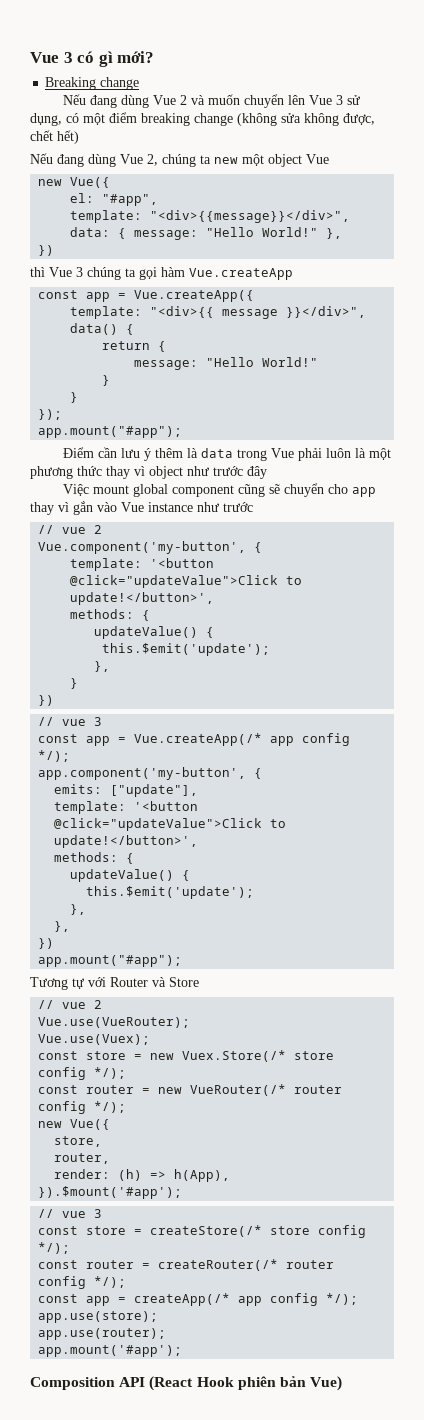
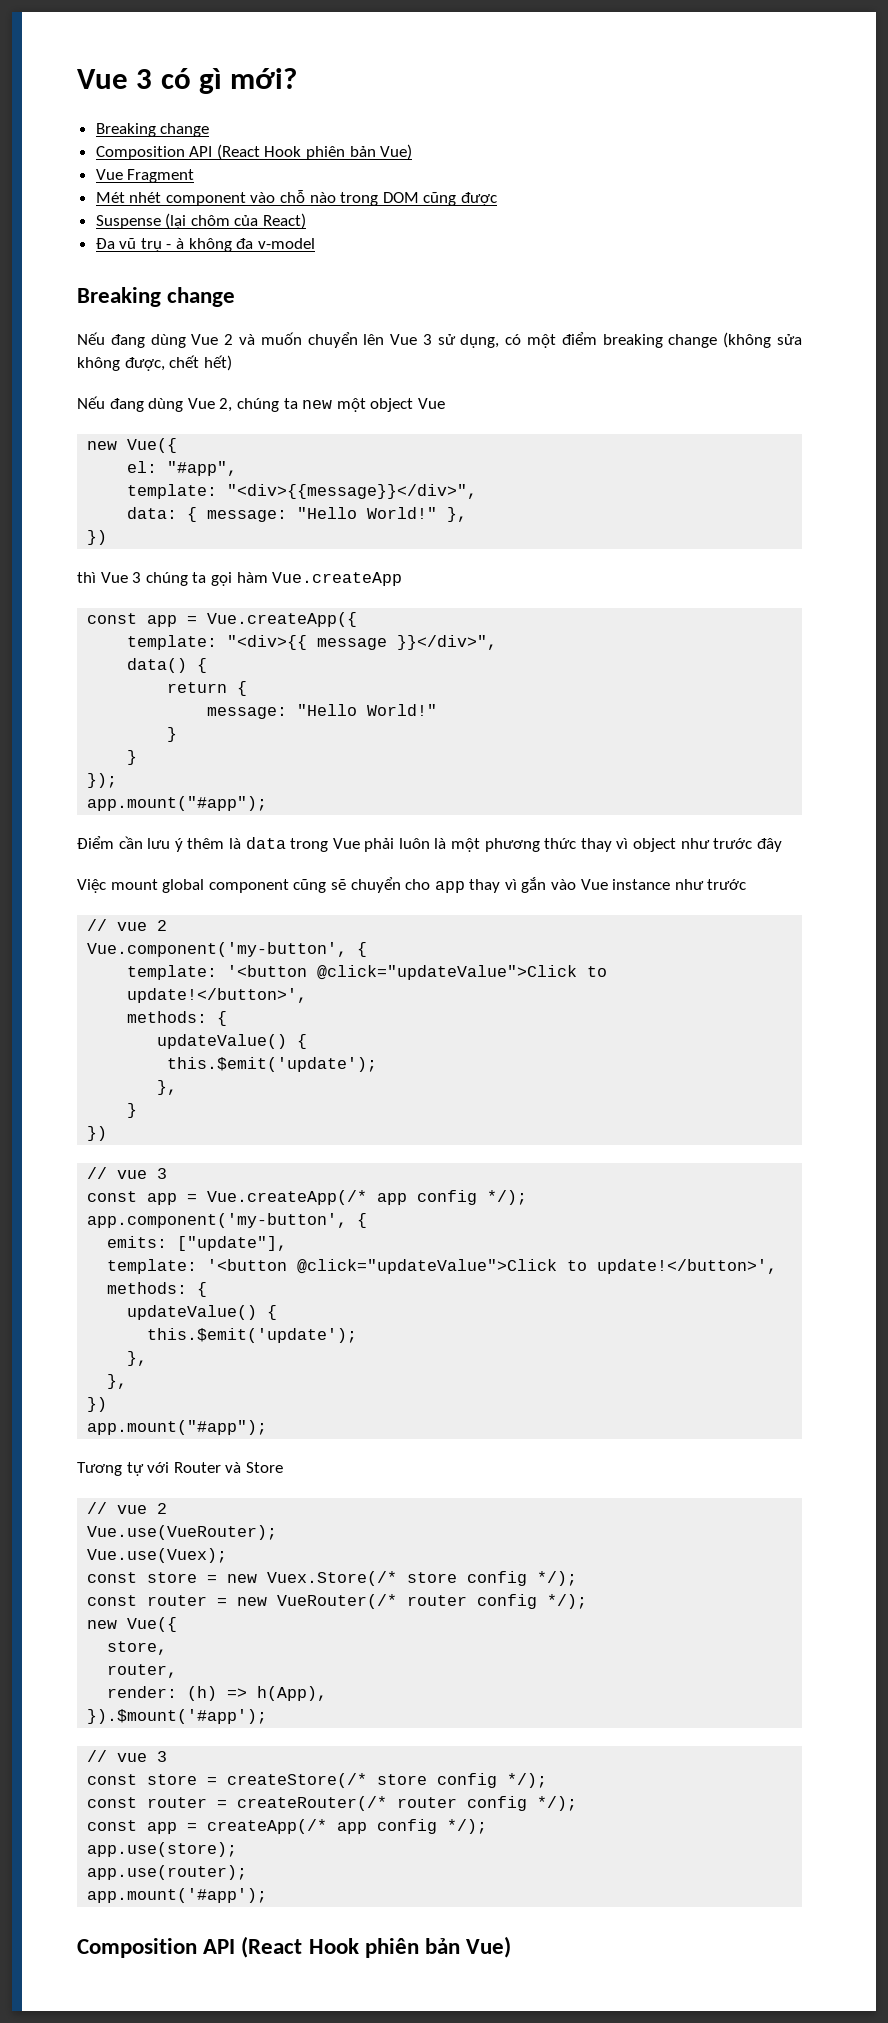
(140, 83) none -> [95,144,413,160] [95,169,195,183] [95,190,498,206] [95,213,307,229] [95,238,315,252] [77,287,236,307] // Composition API (React Hook phiên bản Vue) // Vue Fragment // Mét nhét component vào chỗ nào trong DOM cũng được // Suspense (lại chôm của React) // Đa vũ trụ - à không đa v-model // Breaking change

